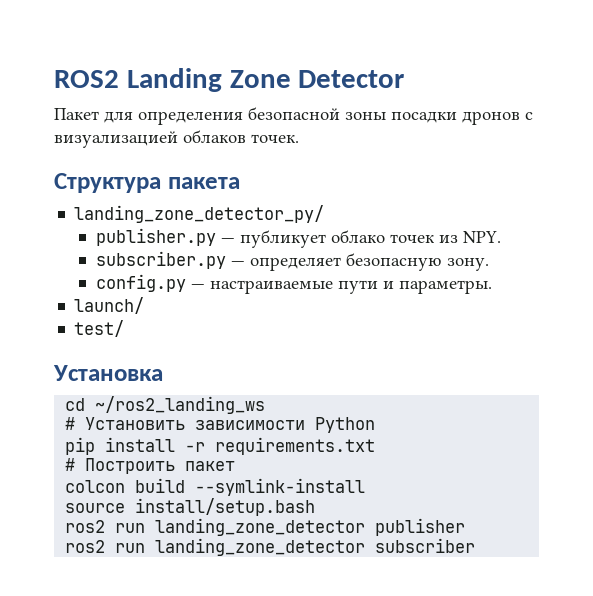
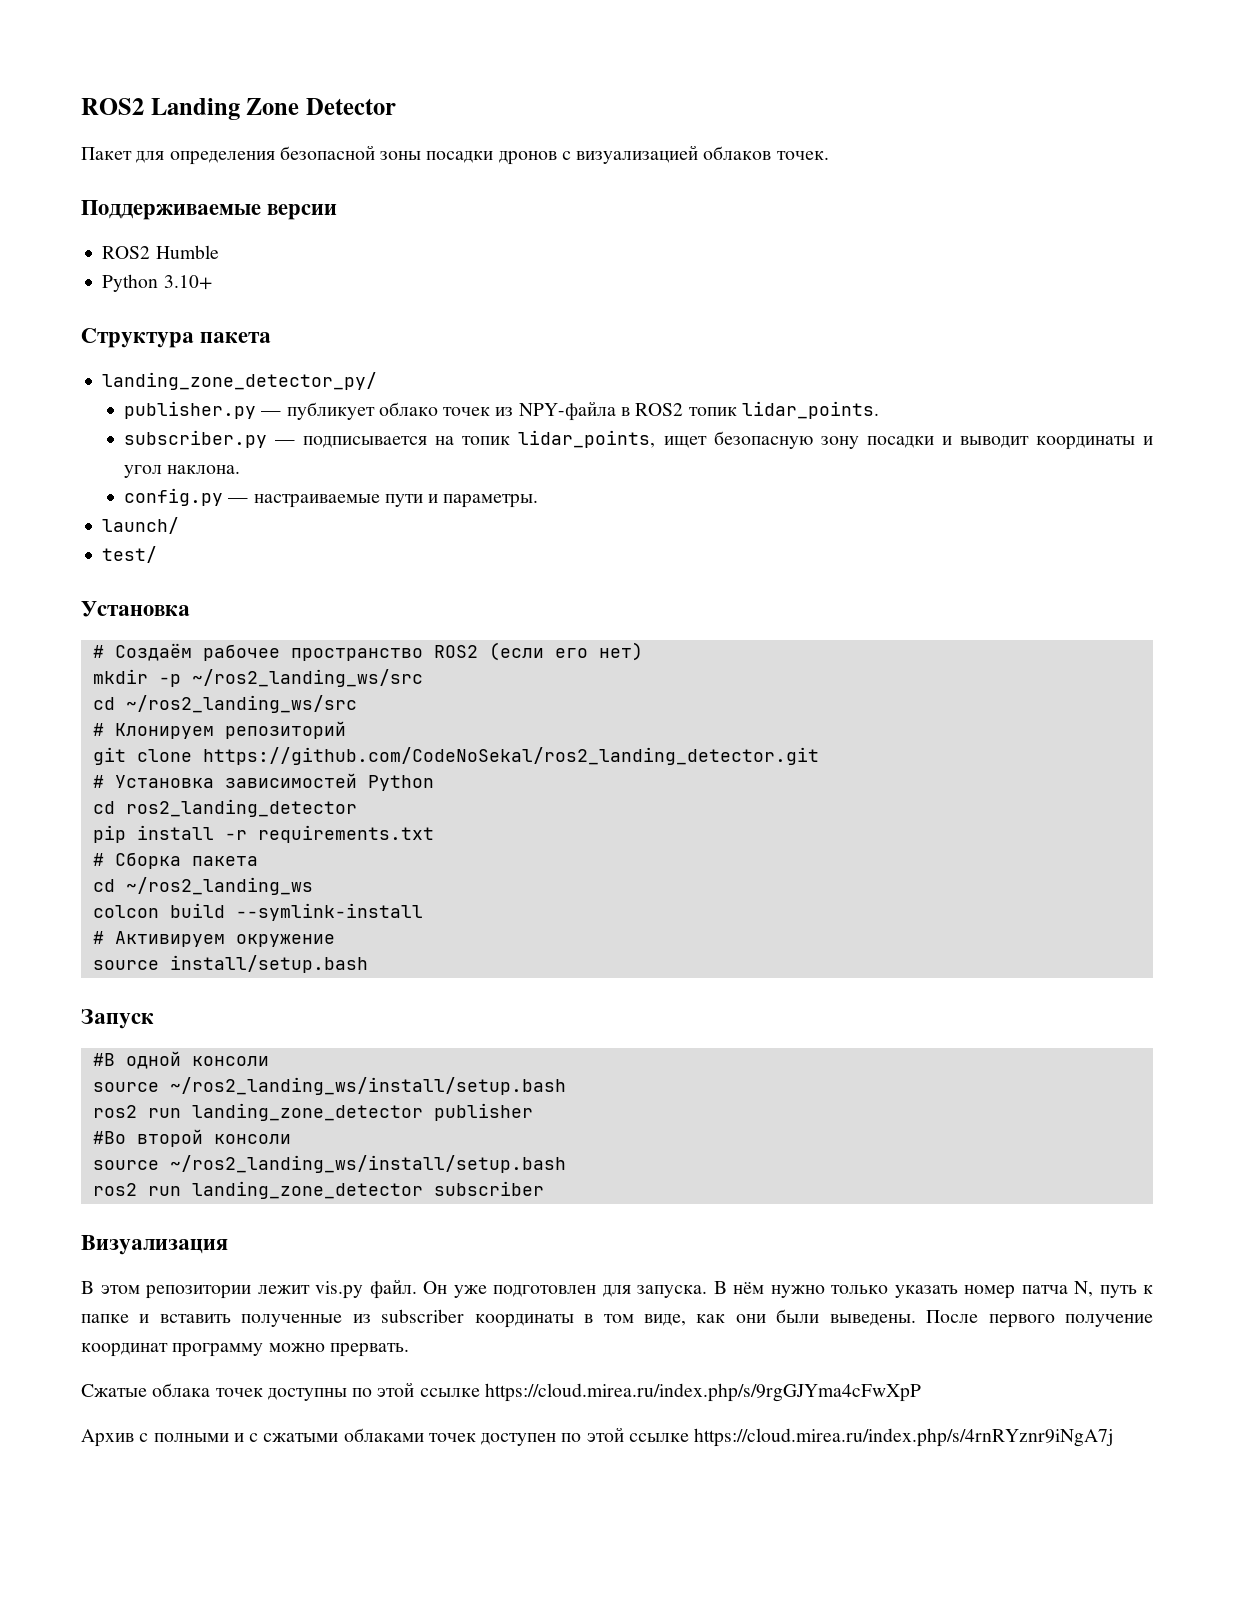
(299, 138) none -> [81,200,338,220] [102,245,219,259] [102,274,212,292] // Поддерживаемые версии // ROS2 Humble // Python 3.10+
[463,231,502,243] [96,251,490,271] NPY. // subscriber.py — определяет безопасную зону. -> [518,401,879,421] [124,430,1153,450] [124,465,241,478] NPY-файла в ROS2 топик lidar_points. // subscriber.py — подписывается на топик lidar_points, ищет безопасную зону посадки и выводит координаты и угол наклона.
[65,396,266,414] [65,417,376,433] // cd ~/ros2_landing_ws // # Установить зависимости Python -> [92,642,643,661] [92,669,423,687] [92,695,357,713] [92,721,346,739] [92,747,819,765] [92,773,434,791] [92,799,357,817] // # Создаём рабочее пространство ROS2 (если его нет) // mkdir -p ~/ros2_landing_ws/src // cd ~/ros2_landing_ws/src // # Клонируем репозиторий // git clone https://github.com/CodeNoSekal/ros2_landing_detector.git // # Установка зависимостей Python // cd ros2_landing_detector
[85,458,236,474] Построить пакет -> [114,852,258,869] [92,877,313,895] Сборка пакета // cd ~/ros2_landing_ws
(366, 487) none -> [92,931,335,947] // # Активируем окружение
(316, 507) none -> [81,1009,154,1029] [92,1051,269,1069] [92,1077,566,1095] // Запуск // #В одной консоли // source ~/ros2_landing_ws/install/setup.bash
(466, 527) none -> [92,1129,291,1147] [92,1155,566,1173] // #Во второй консоли // source ~/ros2_landing_ws/install/setup.bash
(476, 545) none -> [81,1235,228,1255] [81,1279,1153,1299] [81,1309,1153,1328] [81,1343,409,1357] [81,1382,921,1402] [81,1427,1114,1447] // Визуализация // В этом репозитории лежит vis.py файл. Он уже подготовлен для запуска. В нём нужно только указать номер патча N, путь к папке и вставить полученные из subscriber координаты в том виде, как они были выведены. После первого получение координат программу можно прервать. // Сжатые облака точек доступны по этой ссылке https://cloud.mirea.ru/index.php/s/9rgGJYma4cFwXpP // Архив с полными и с сжатыми облаками точек доступен по этой ссылке https://cloud.mirea.ru/index.php/s/4rnRYznr9iNgA7j

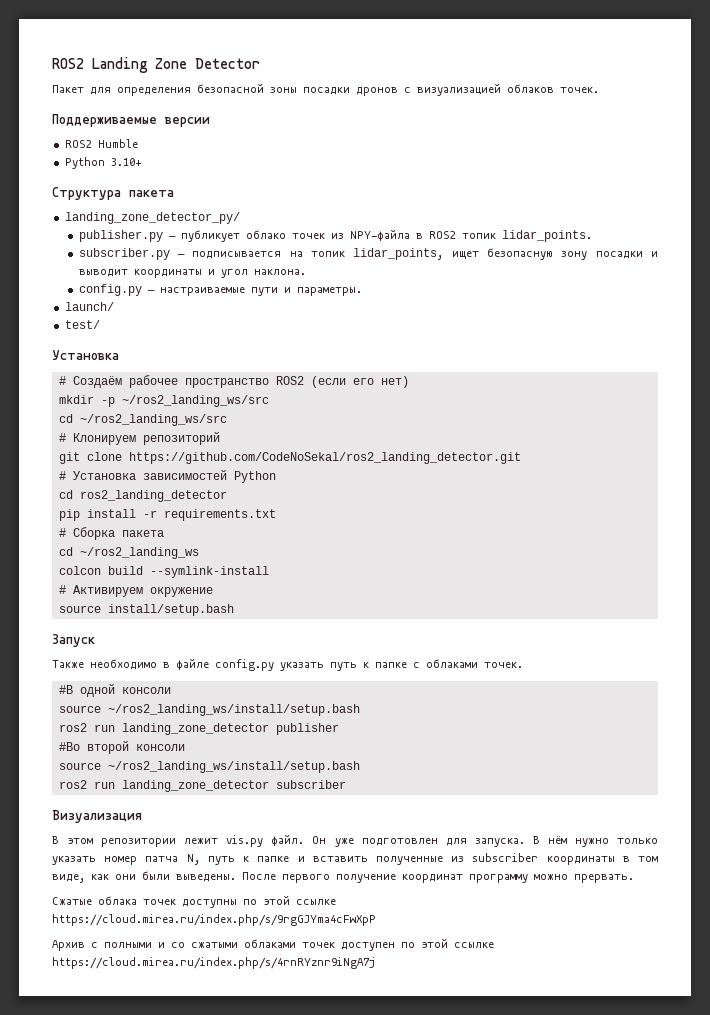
(154, 1019) none -> [52,658,523,671] // Также необходимо в файле config.py указать путь к папке с облаками точек.
[249,1433,259,1442] с -> [171,942,185,948] со

